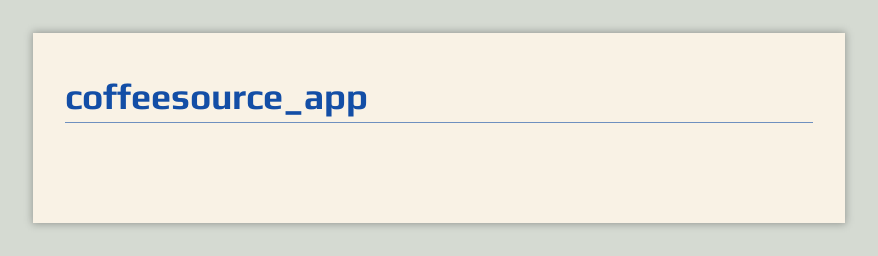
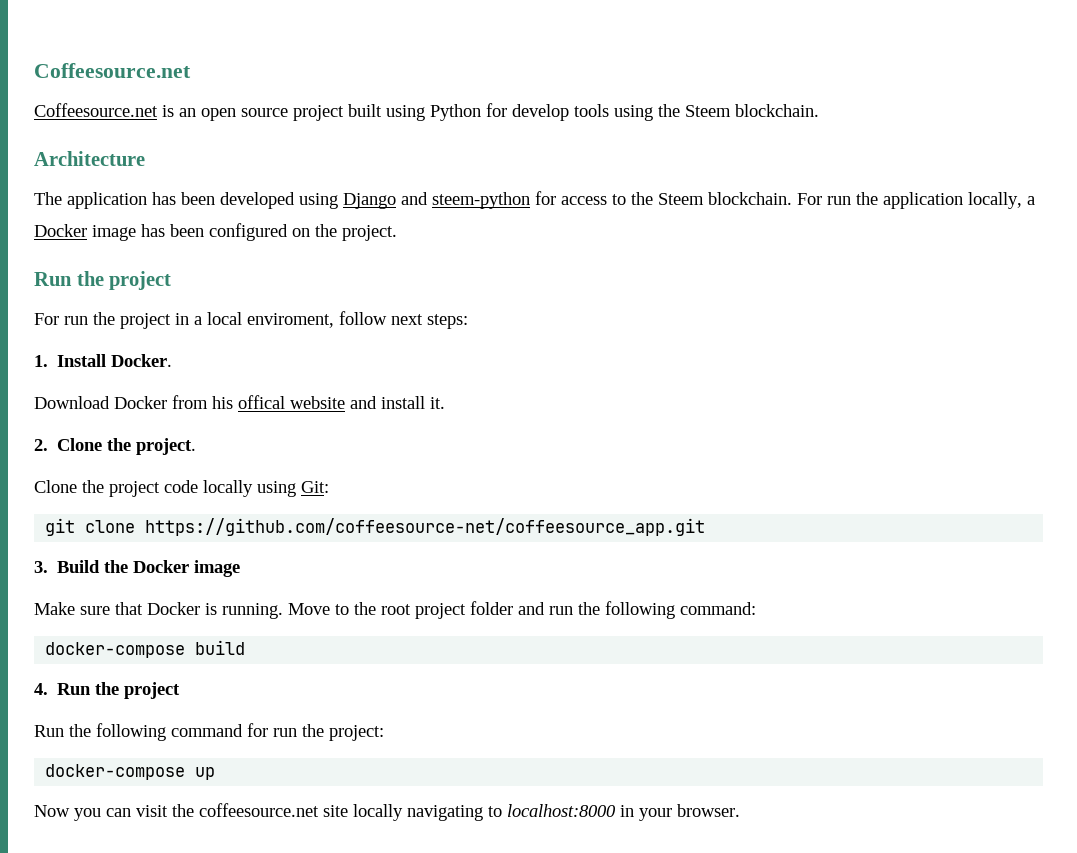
[65,83,368,117] coffeesource_app -> [34,63,191,78] [34,103,819,121] [34,151,145,166] [34,191,1035,209] [34,223,397,241] [34,271,172,290] [34,311,468,329] [34,354,173,367] [34,395,445,409] [34,438,197,455] [34,480,329,497] [45,518,706,536] [34,560,241,577] [34,601,756,619] [45,640,246,658] [34,682,181,699] [34,723,384,741] [45,764,216,780] [34,803,740,821] Coffeesource.net // Coffeesource.net is an open source project built using Python for develop tools using the Steem blockchain. // Architecture // The application has been developed using Django and steem-python for access to the Steem blockchain. For run the application locally, a Docker image has been configured on the project. // Run the project // For run the project in a local enviroment, follow next steps: // 1. Install Docker. // Download Docker from his offical website and install it. // 2. Clone the project. // Clone the project code locally using Git: // git clone https://github.com/coffeesource-net/coffeesource_app.git // 3. Build the Docker image // Make sure that Docker is running. Move to the root project folder and run the following command: // docker-compose build // 4. Run the project // Run the following command for run the project: // docker-compose up // Now you can visit the coffeesource.net site locally navigating to localhost:8000 in your browser.

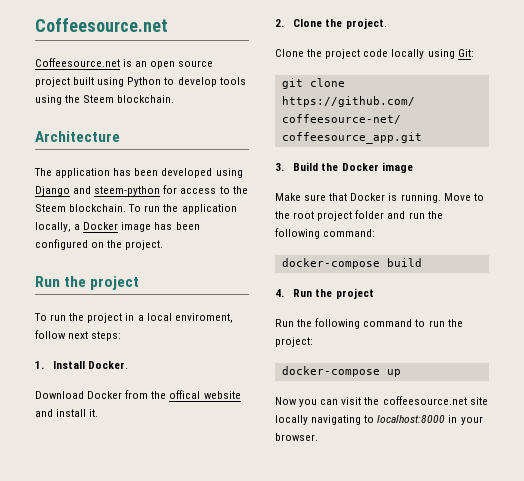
[486,103,507,117] for -> [164,77,175,85] to
[797,193,822,205] For -> [128,204,142,212] To
[34,313,59,325] For -> [34,313,47,321] To
[212,396,233,409] his -> [151,391,167,399] the
[247,723,268,737] for -> [415,319,426,327] to

